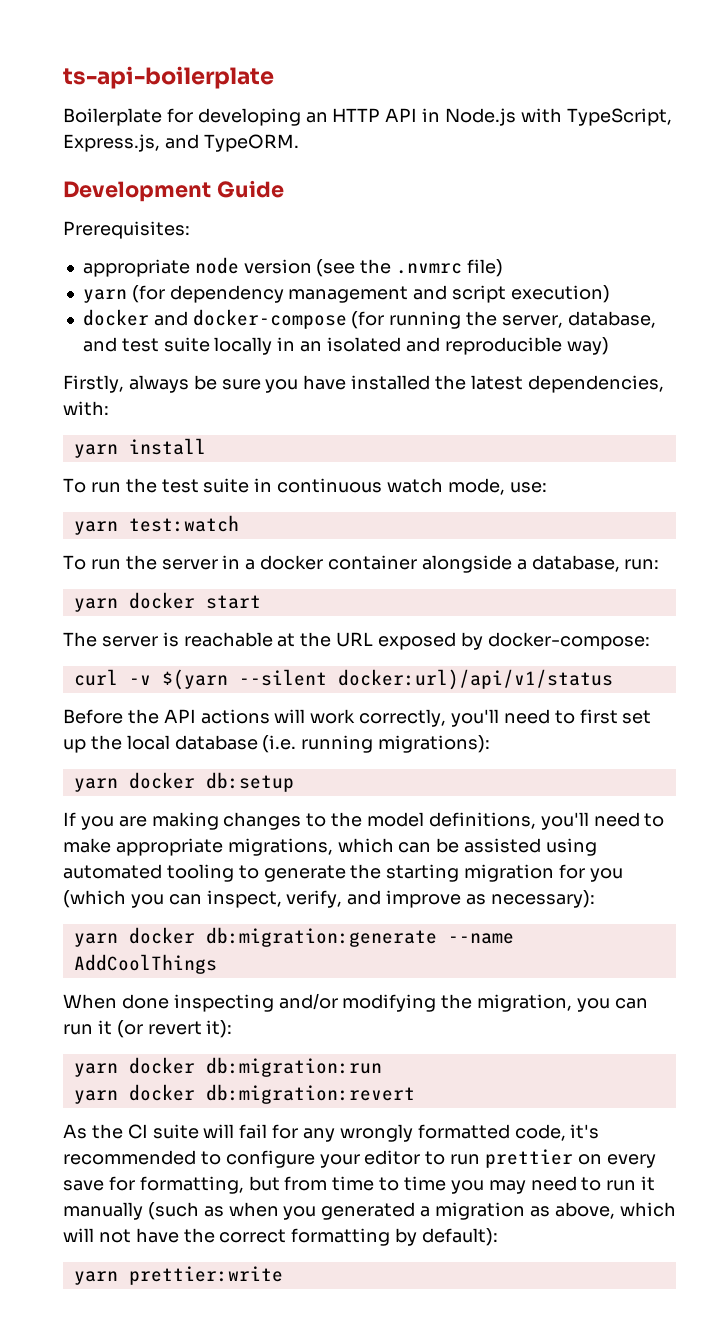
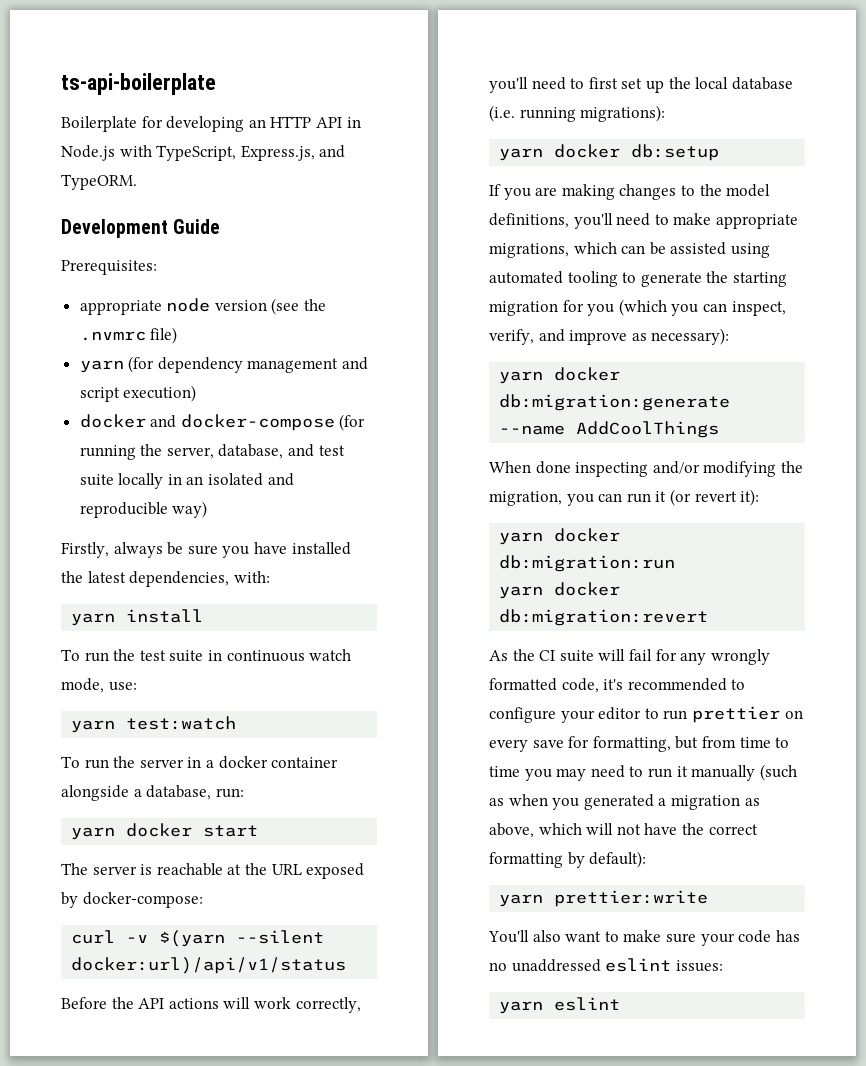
(283, 1275) none -> [488,930,800,946] [489,958,723,972] [499,997,621,1014] // You'll also want to make sure your code has no unaddressed eslint issues: // yarn eslint

